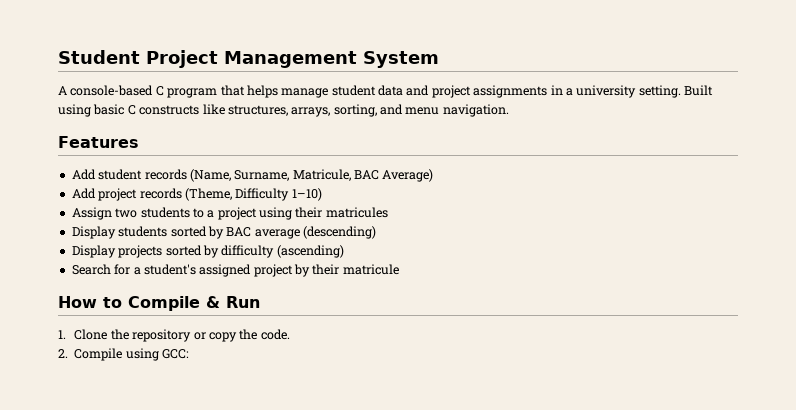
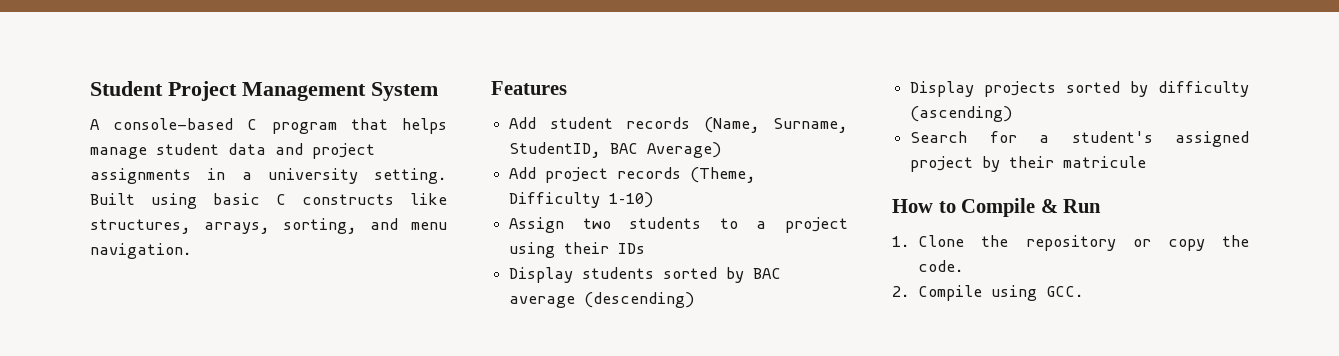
[292,169,351,181] Matricule, -> [509,142,602,158] StudentID,
[325,207,388,218] matricules -> [618,243,646,254] IDs
[162,349,190,359] GCC: -> [1046,286,1085,297] GCC.

